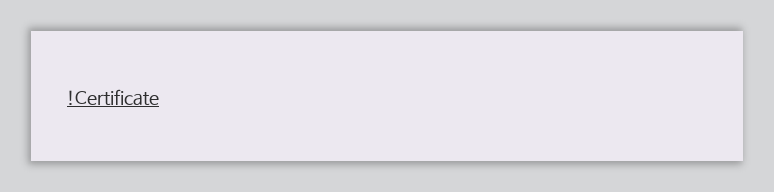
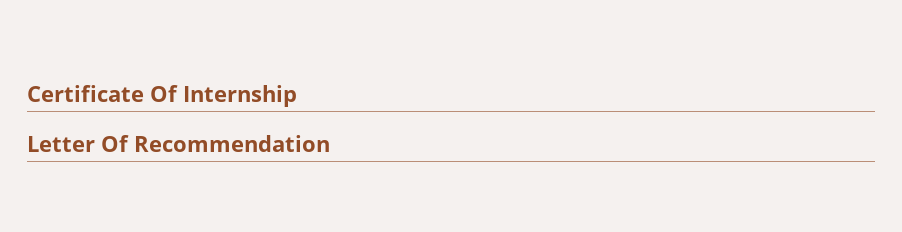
[67,89,159,106] !Certificate -> [27,85,297,107] [27,135,330,152] Certificate Of Internship // Letter Of Recommendation

